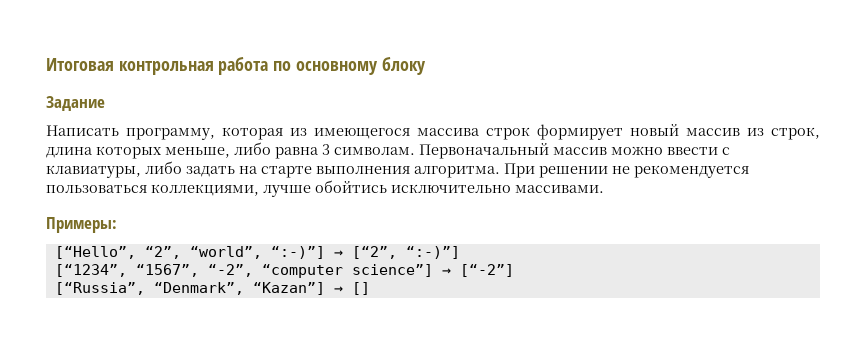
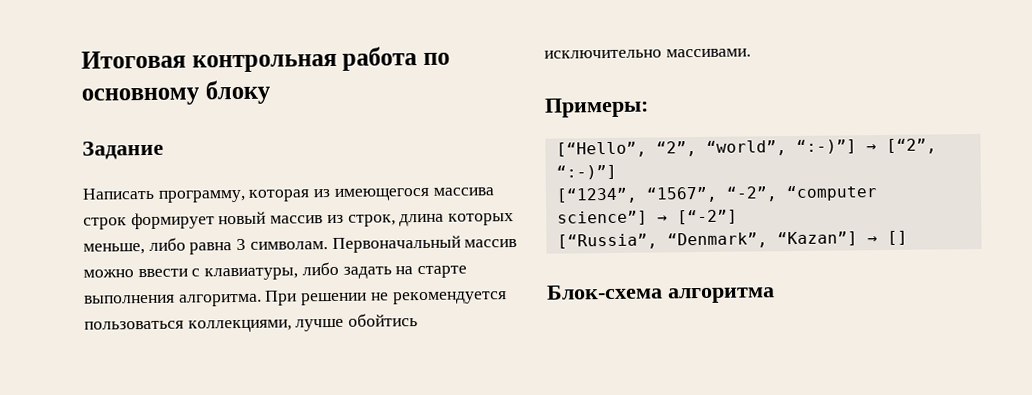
(370, 288) none -> [546,284,775,304] // Блок-схема алгоритма

